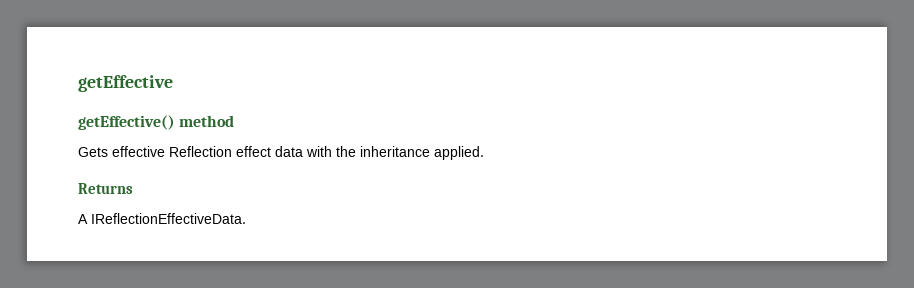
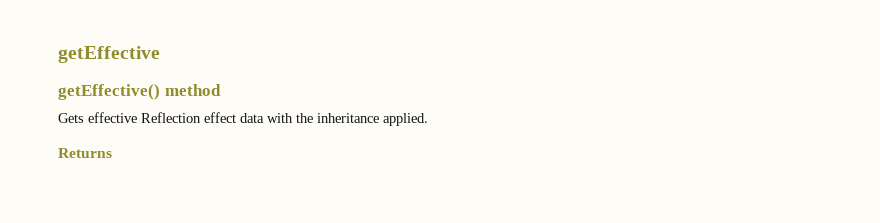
[78,213,246,224] // A IReflectionEffectiveData. -> (112, 153) none

